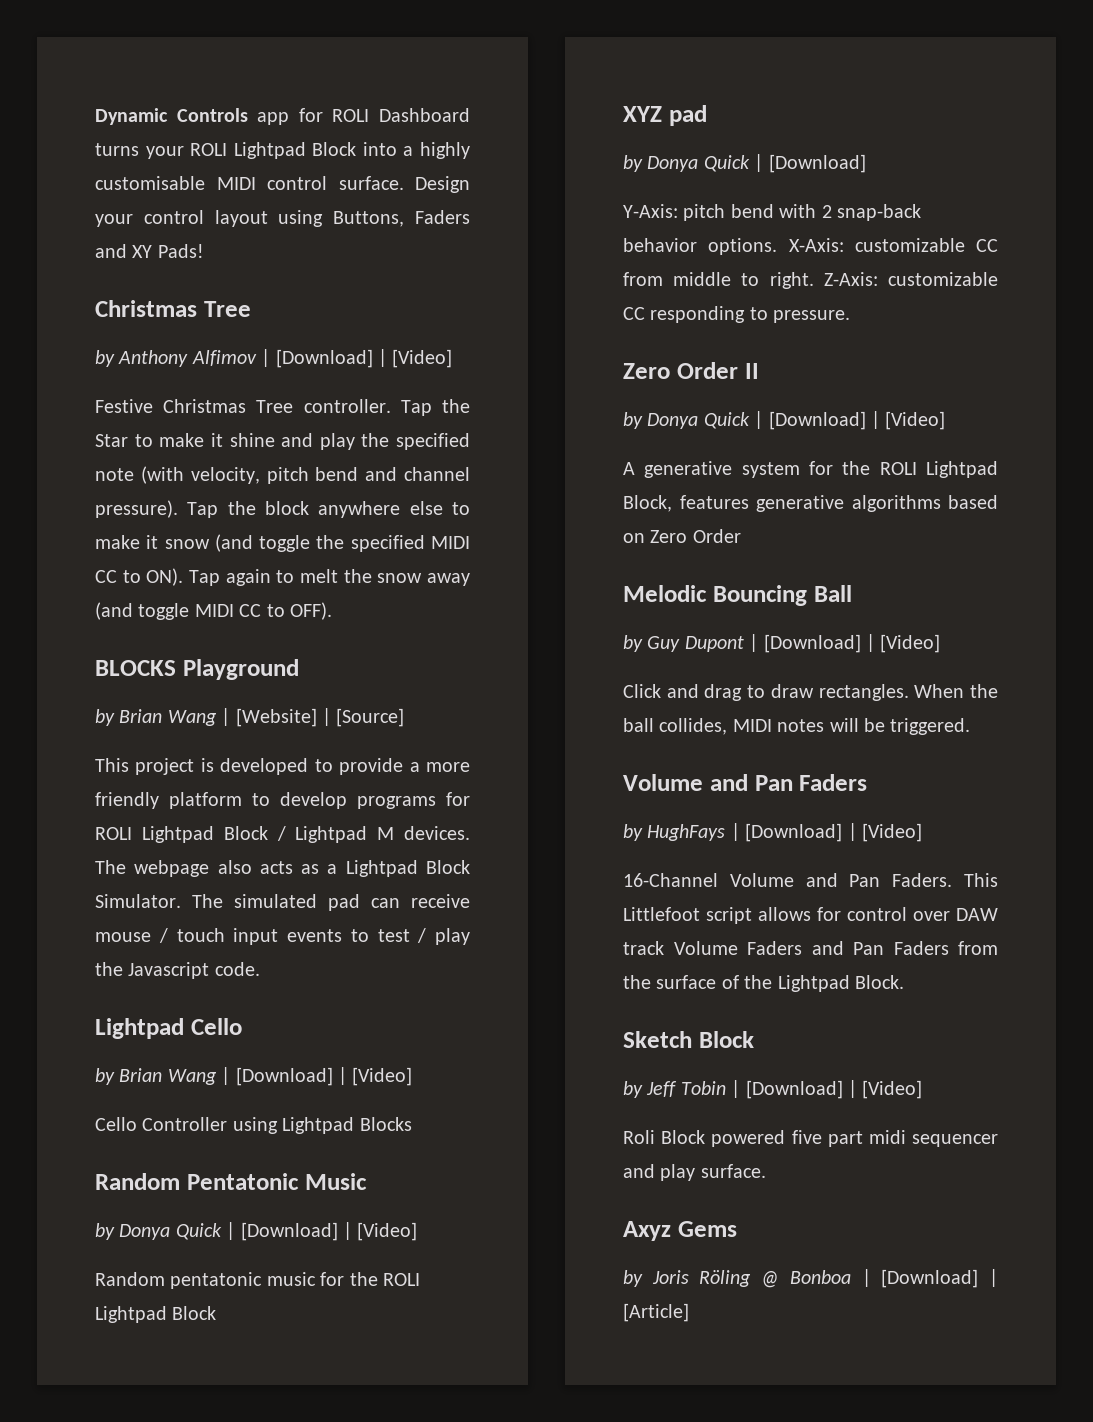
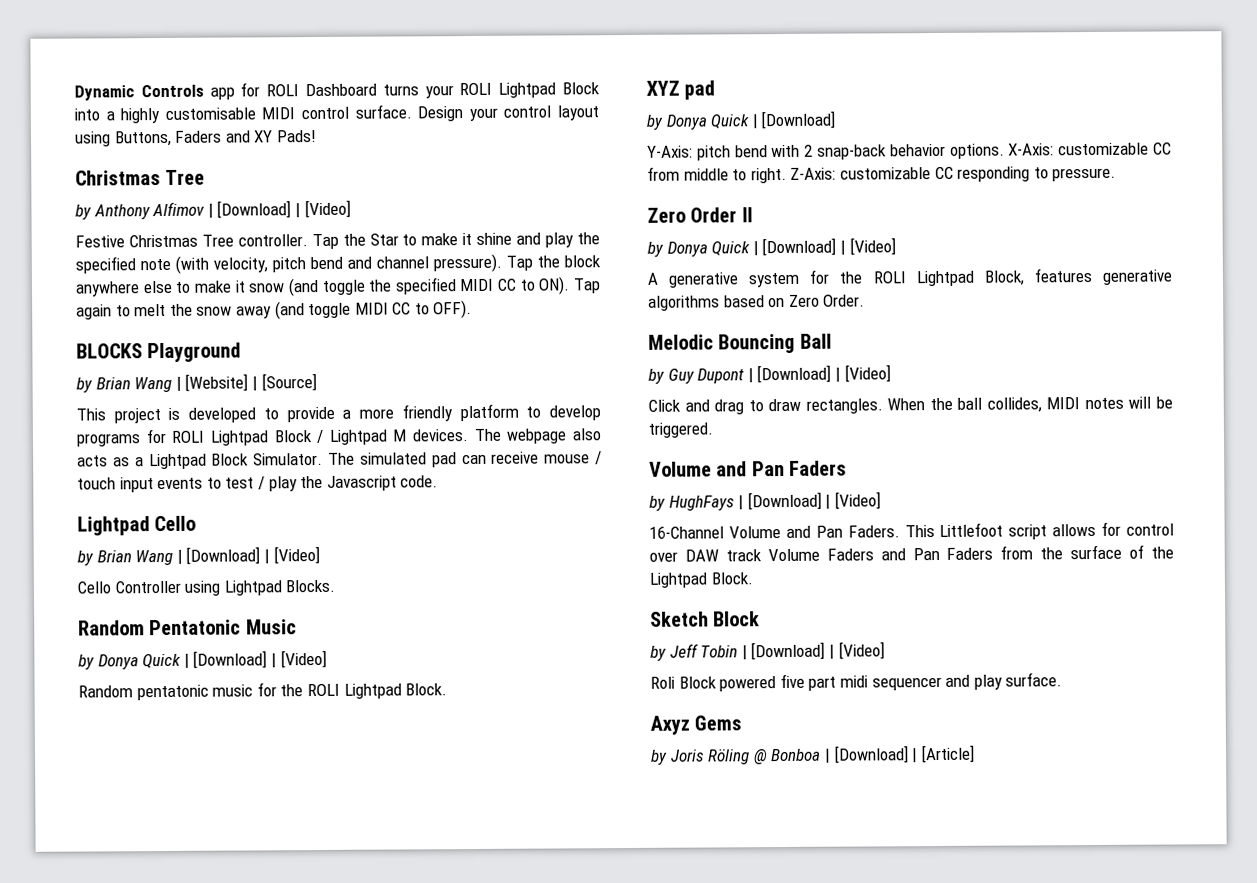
[359,1117,412,1131] Blocks -> [285,579,336,593] Blocks.
[172,1306,217,1320] Block -> [405,683,448,696] Block.
[692,529,741,543] Order -> [823,294,866,307] Order.

